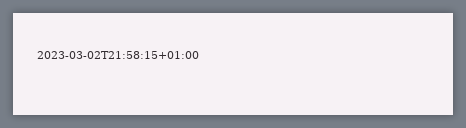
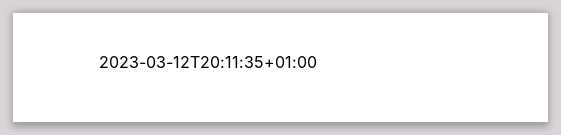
[37,51,199,59] 2023-03-02T21:58:15+01:00 -> [99,56,317,68] 2023-03-12T20:11:35+01:00

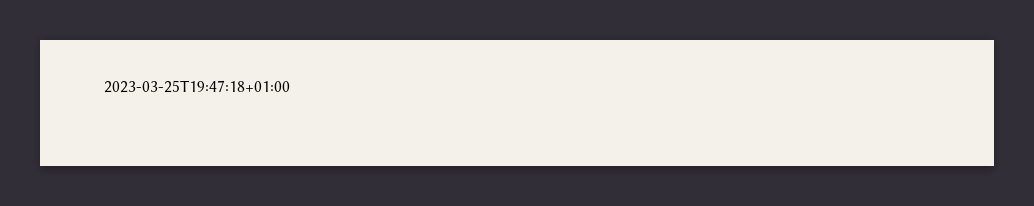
[99,56,317,68] 2023-03-12T20:11:35+01:00 -> [104,80,290,93] 2023-03-25T19:47:18+01:00

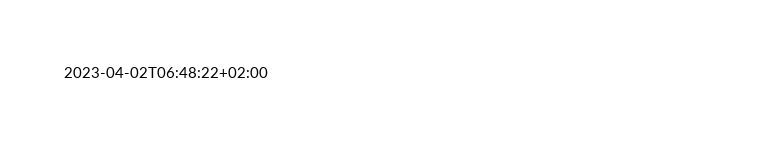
[104,80,290,93] 2023-03-25T19:47:18+01:00 -> [64,67,268,78] 2023-04-02T06:48:22+02:00

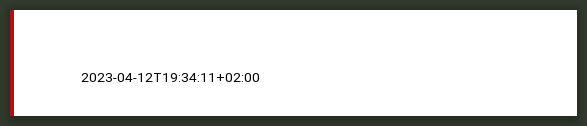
[64,67,268,78] 2023-04-02T06:48:22+02:00 -> [81,73,260,82] 2023-04-12T19:34:11+02:00

